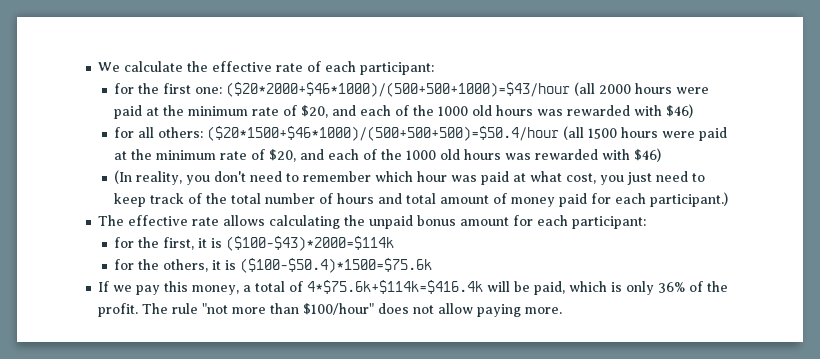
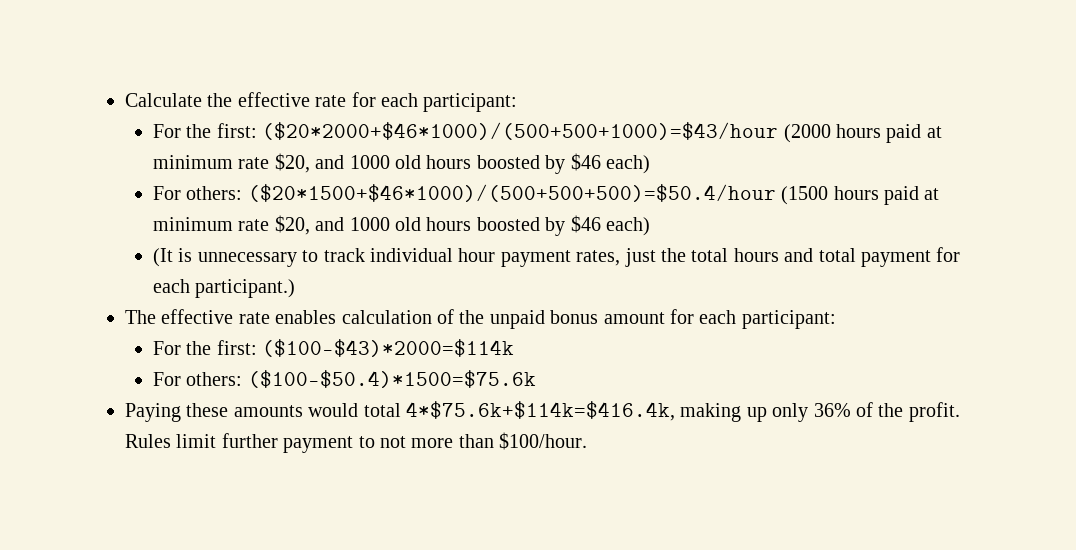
[98,61,184,72] We calculate -> [124,93,202,107] Calculate
[307,61,435,75] [114,82,710,97] [114,104,694,119] [114,126,728,141] [114,148,662,162] [114,170,706,185] [114,193,588,207] of each participant: // for the first one: ($20*2000+$46*1000)/(500+500+1000)=$43/hour (all 2000 hours were paid at the minimum rate of $20, and each of the 1000 old hours was rewarded with $46) // for all others: ($20*1500+$46*1000)/(500+500+500)=$50.4/hour (all 1500 hours were paid at the minimum rate of $20, and each of the 1000 old hours was rewarded with $46) // (In reality, you don't need to remember which hour was paid at what cost, you just need to keep track of the total number of hours and total amount of money paid -> [351,92,518,112] [152,122,942,143] [152,153,650,174] [152,184,940,205] [152,215,650,236] [152,248,931,267] for each participant: // For the first: ($20*2000+$46*1000)/(500+500+1000)=$43/hour (2000 hours paid at minimum rate $20, and 1000 old hours boosted by $46 each) // For others: ($20*1500+$46*1000)/(500+500+500)=$50.4/hour (1500 hours paid at minimum rate $20, and 1000 old hours boosted by $46 each) // (It is unnecessary to track individual hour payment rates, just the total hours and total payment
[223,215,341,229] allows calculating -> [275,309,454,324] enables calculation of
[114,236,395,251] [114,258,433,273] [98,280,623,295] for the first, it is ($100-$43)*2000=$114k // for the others, it is ($100-$50.4)*1500=$75.6k // If we pay this money, a total of 4*$75.6k+$114k=$416.4k will be paid, which is -> [152,339,515,357] [152,370,536,388] [124,401,767,422] For the first: ($100-$43)*2000=$114k // For others: ($100-$50.4)*1500=$75.6k // Paying these amounts would total 4*$75.6k+$114k=$416.4k, making up
[142,303,563,317] The rule "not more than $100/hour" does not allow paying more. -> [124,432,588,453] Rules limit further payment to not more than $100/hour.

